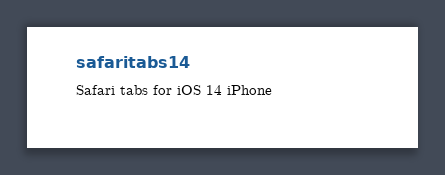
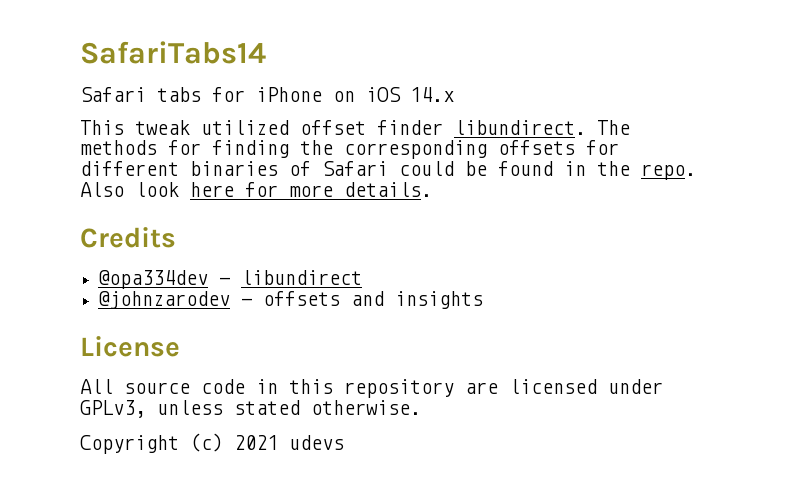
[76,56,190,68] safaritabs14 -> [80,41,266,64] SafariTabs14
[177,85,272,95] iOS 14 iPhone -> [256,87,454,102] [80,120,630,135] [80,140,619,159] [80,161,696,180] [80,182,432,197] [80,227,176,248] [98,270,363,289] [98,291,484,309] [80,336,180,357] [80,379,663,398] [80,400,421,418] [80,433,344,454] iPhone on iOS 14.x // This tweak utilized offset finder libundirect. The methods for finding the corresponding offsets for different binaries of Safari could be found in the repo. Also look here for more details. // Credits // @opa334dev - libundirect // @johnzarodev - offsets and insights // License // All source code in this repository are licensed under GPLv3, unless stated otherwise. // Copyright (c) 2021 udevs

